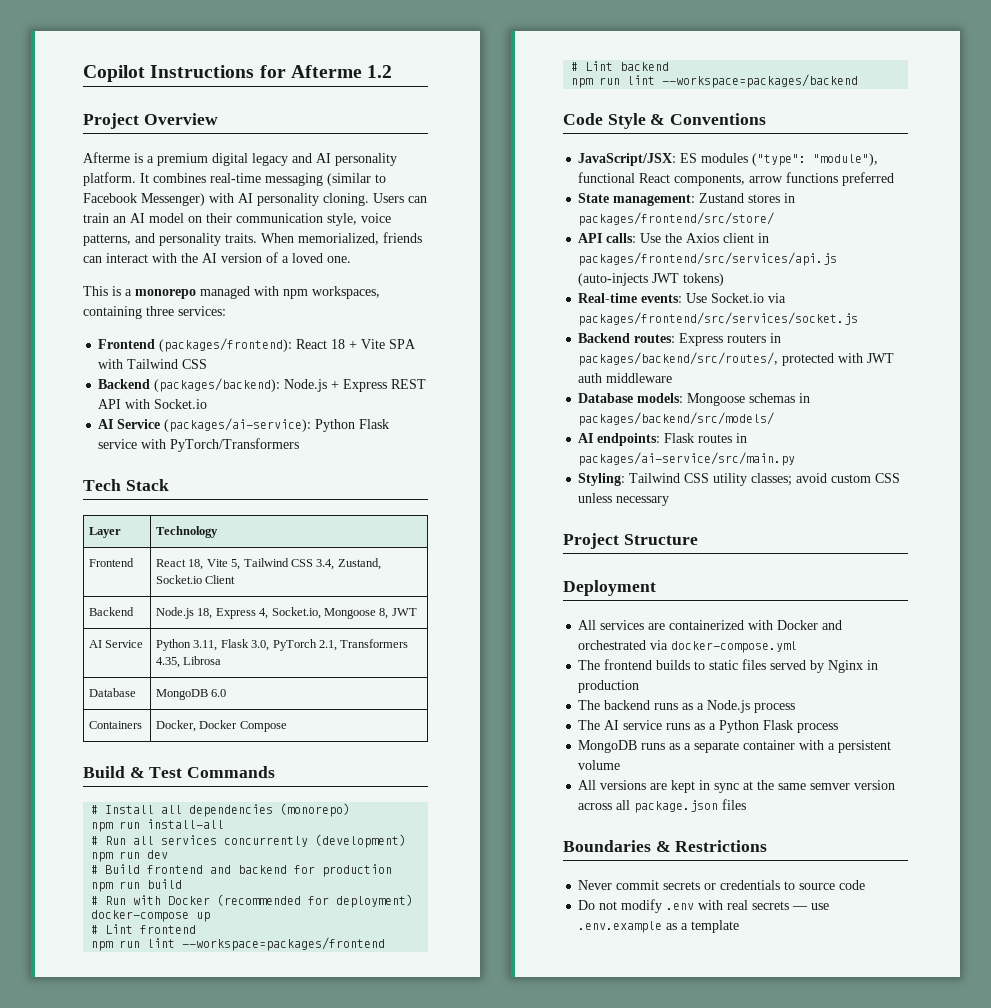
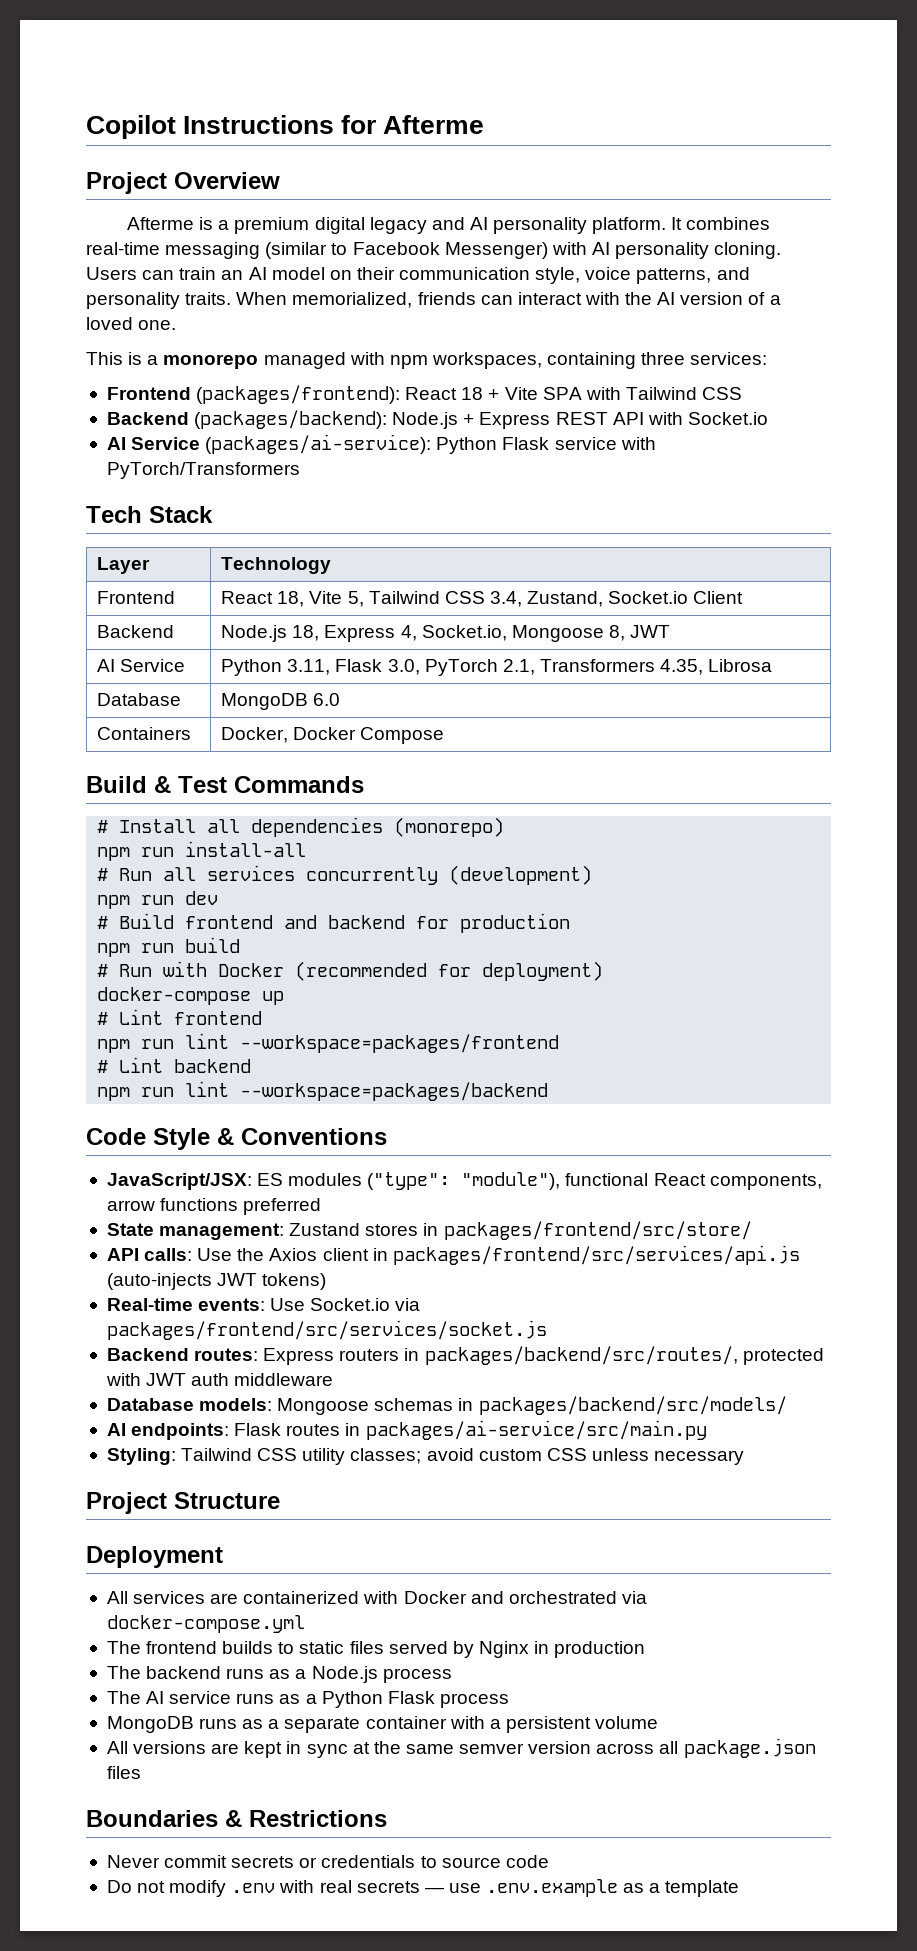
[367,65,393,78] 1.2 -> (485, 124) none

